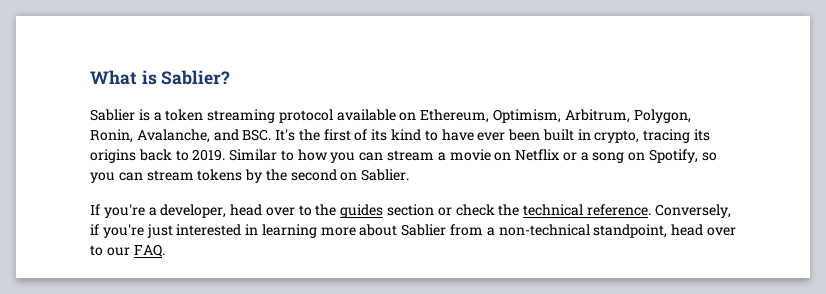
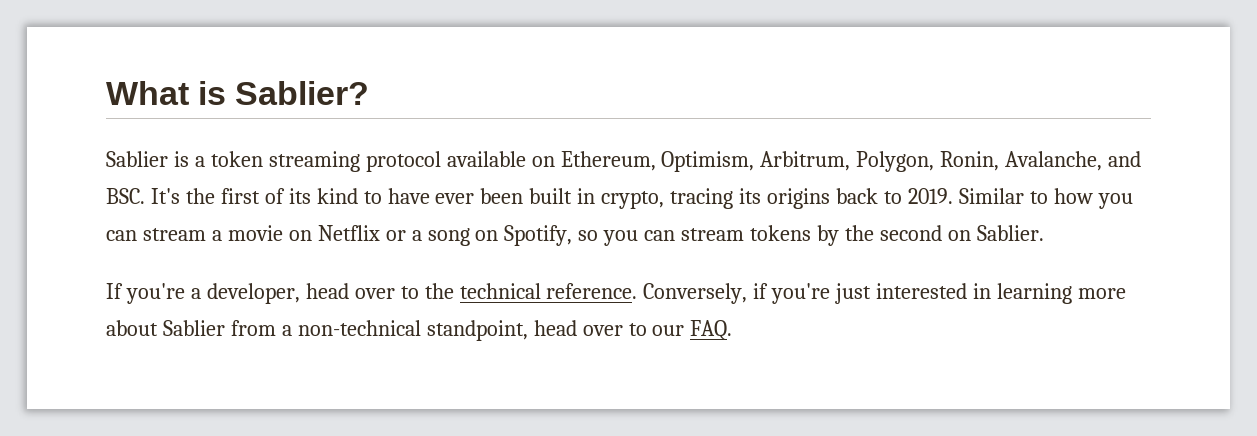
[340,204,520,218] guides section or check the -> (454, 291) none

